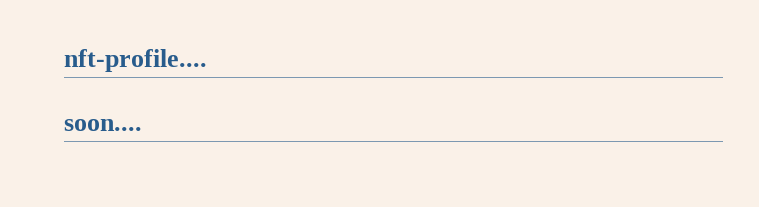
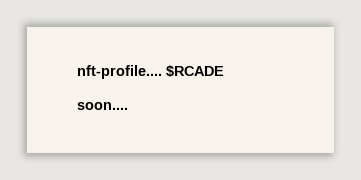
(207, 60) none -> [166,65,224,77] $RCADE

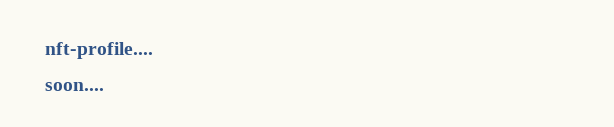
[166,65,224,77] $RCADE -> (153, 50) none

